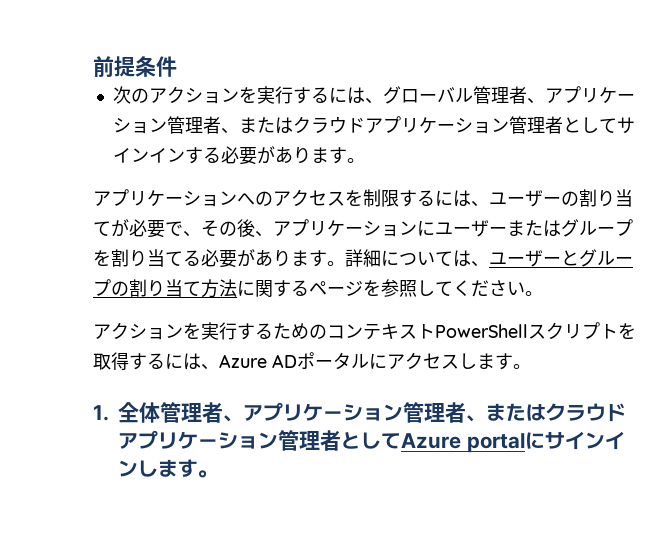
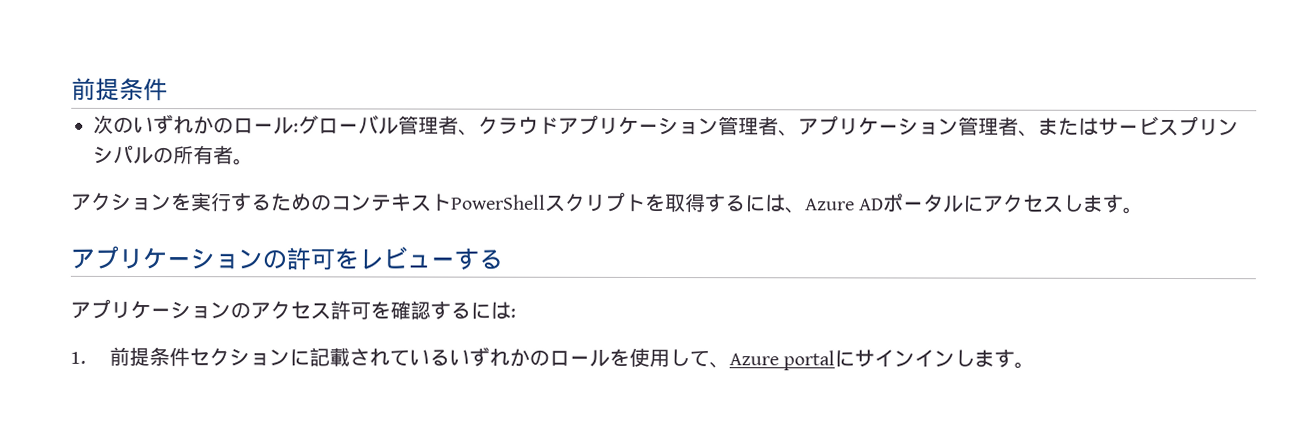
[148,86,383,104] アクションを実行するには、 -> [133,114,299,135] いずれかのロール:
[544,86,635,103] [112,116,635,134] [112,146,365,165] [93,189,633,207] [93,219,633,238] [93,249,633,268] [93,279,525,298] アプリケーション管理者、またはクラウドアプリケーション管理者としてサインインする必要があります。 // アプリケーションへのアクセスを制限するには、ユーザーの割り当てが必要で、その後、アプリケーションにユーザーまたはグループを割り当てる必要があります。詳細については、ユーザーとグループの割り当て方法に関するページを参照してください -> [478,114,1239,137] [93,144,234,165] クラウドアプリケーション管理者、アプリケーション管理者、またはサービスプリンシパルの所有者
[93,402,626,423] [118,430,401,451] 1.全体管理者、アプリケーション管理者、またはクラウドアプリケーション管理者として -> [70,245,503,271] [70,298,516,320] [70,346,730,369] アプリケーションの許可をレビューする // アプリケーションのアクセス許可を確認するには: // 1.前提条件セクションに記載されているいずれかのロールを使用して、

